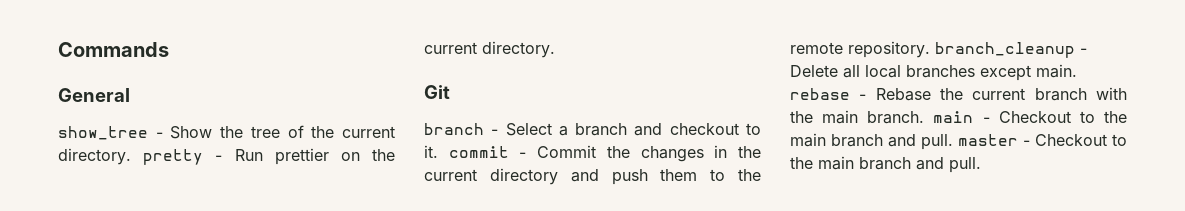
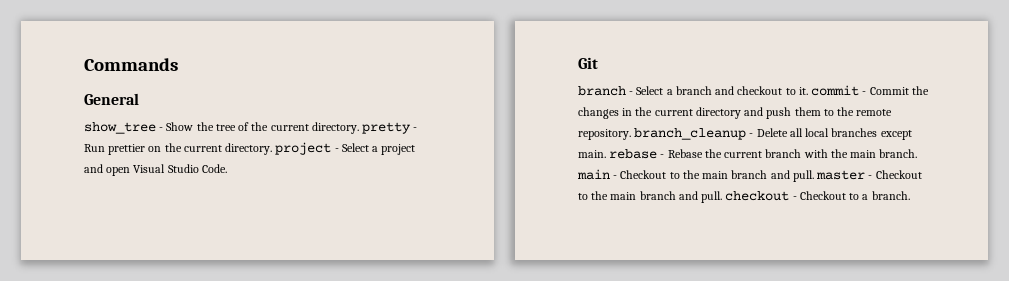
(555, 49) none -> [275,142,416,155] [84,164,227,176] project - Select a project and open Visual Studio Code.
(981, 165) none -> [725,191,910,201] checkout - Checkout to a branch.

